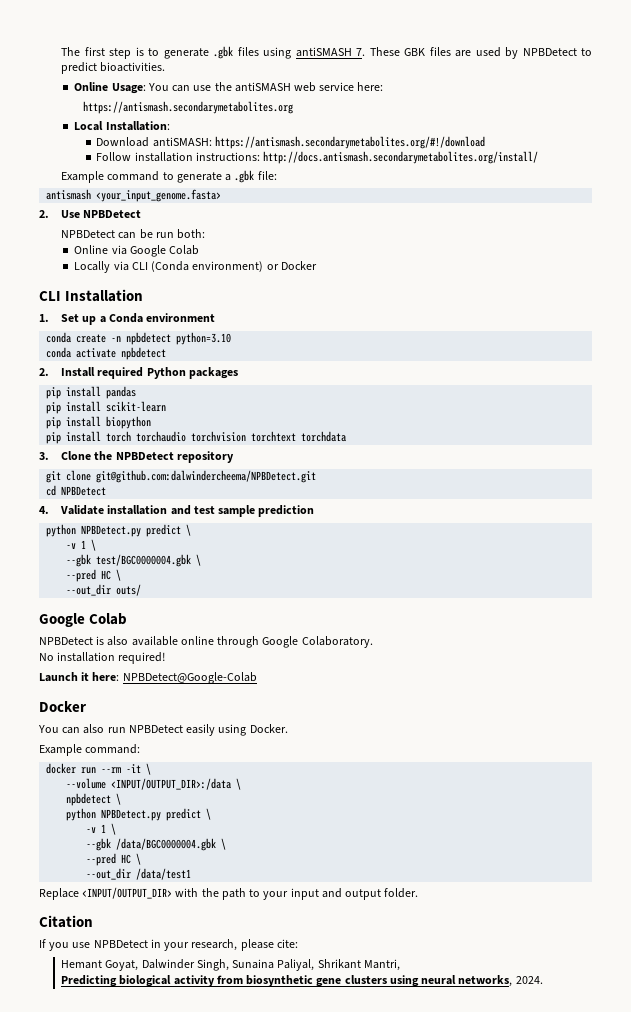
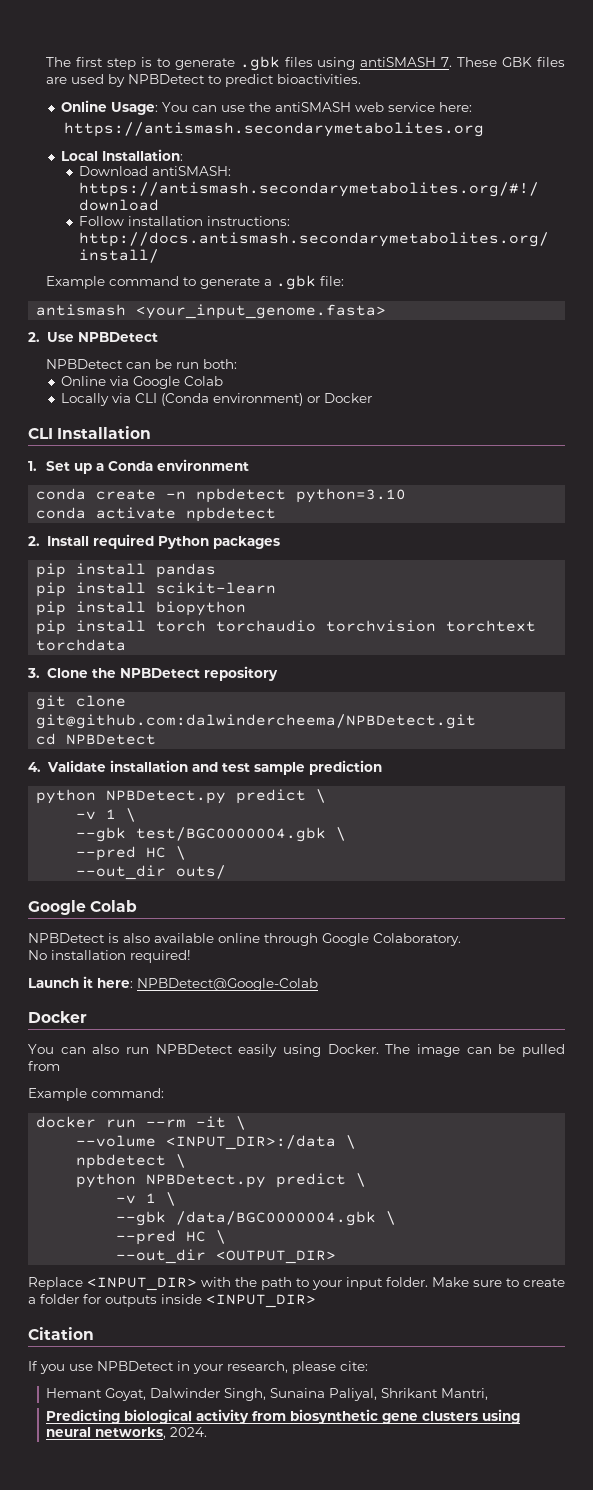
(288, 728) none -> [385,1044,566,1057] [28,1061,60,1071] The image can be pulled from
[111,778,232,790] <INPUT/OUTPUT_DIR>:/data -> [166,1135,337,1150] <INPUT_DIR>:/data
[136,868,192,880] /data/test1 -> [216,1250,337,1264] <OUTPUT_DIR>
[82,887,173,899] <INPUT/OUTPUT_DIR> -> [87,1277,197,1291] <INPUT_DIR>
[321,888,382,900] and output -> (383, 1283) none
(419, 893) none -> [432,1277,565,1287] [28,1294,316,1308] Make sure to create a folder for outputs inside <INPUT_DIR>

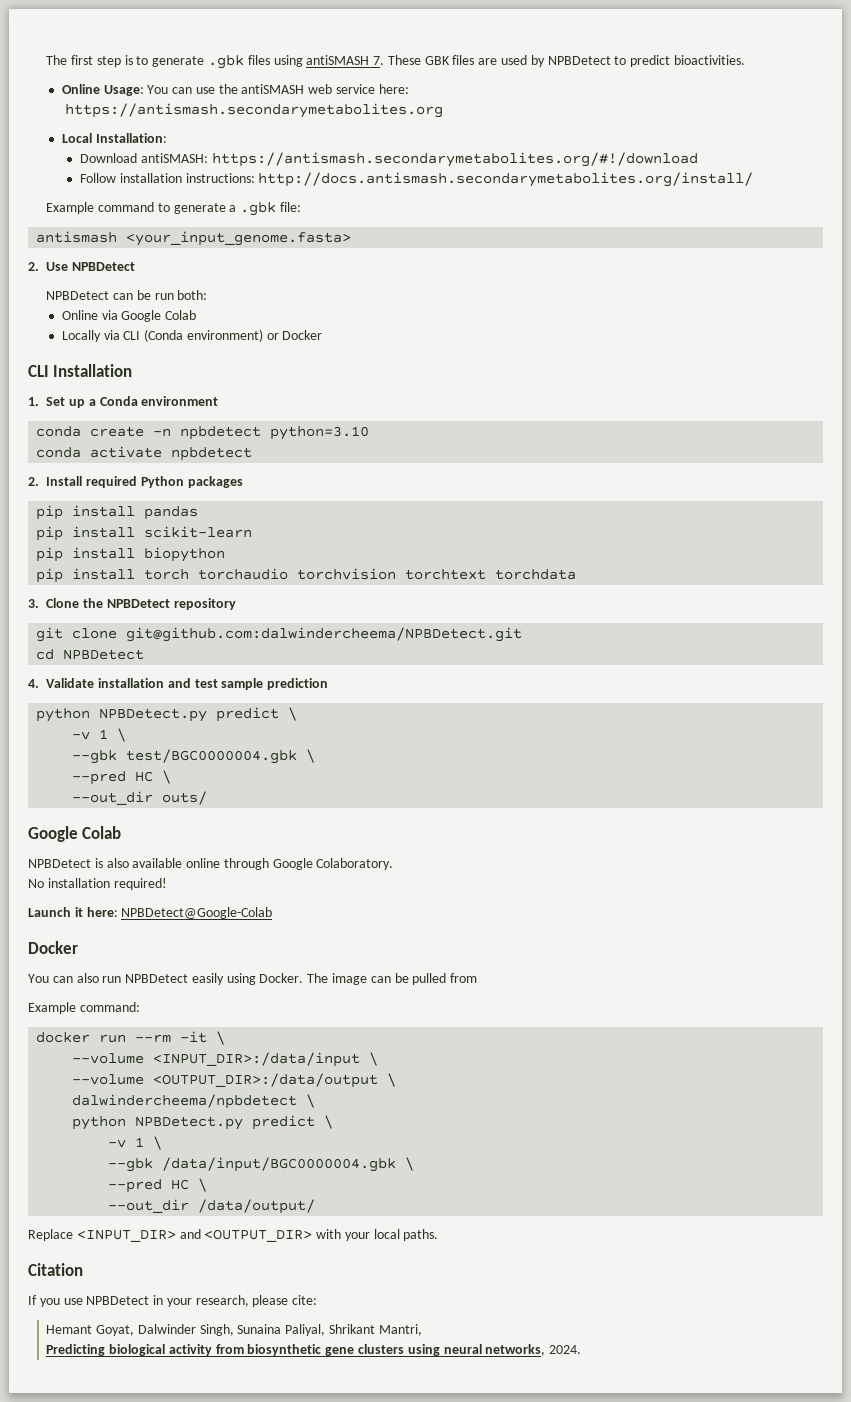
[166,1135,357,1150] [76,1154,167,1169] <INPUT_DIR>:/data \ // npbdetect -> [153,1052,379,1067] [72,1073,397,1088] [72,1094,298,1109] <INPUT_DIR>:/data/input \ // --volume <OUTPUT_DIR>:/data/output \ // dalwindercheema/npbdetect
[176,1211,397,1226] [116,1230,227,1245] [116,1249,337,1264] /data/BGC0000004.gbk \ // --pred HC \ // --out_dir <OUTPUT_DIR> -> [162,1157,415,1172] [108,1178,208,1193] [108,1199,316,1214] /data/input/BGC0000004.gbk \ // --pred HC \ // --out_dir /data/output/
[201,1277,565,1290] [28,1294,316,1308] with the path to your input folder. Make sure to create a folder for outputs inside <INPUT_DIR> -> [179,1229,439,1242] and <OUTPUT_DIR> with your local paths.

